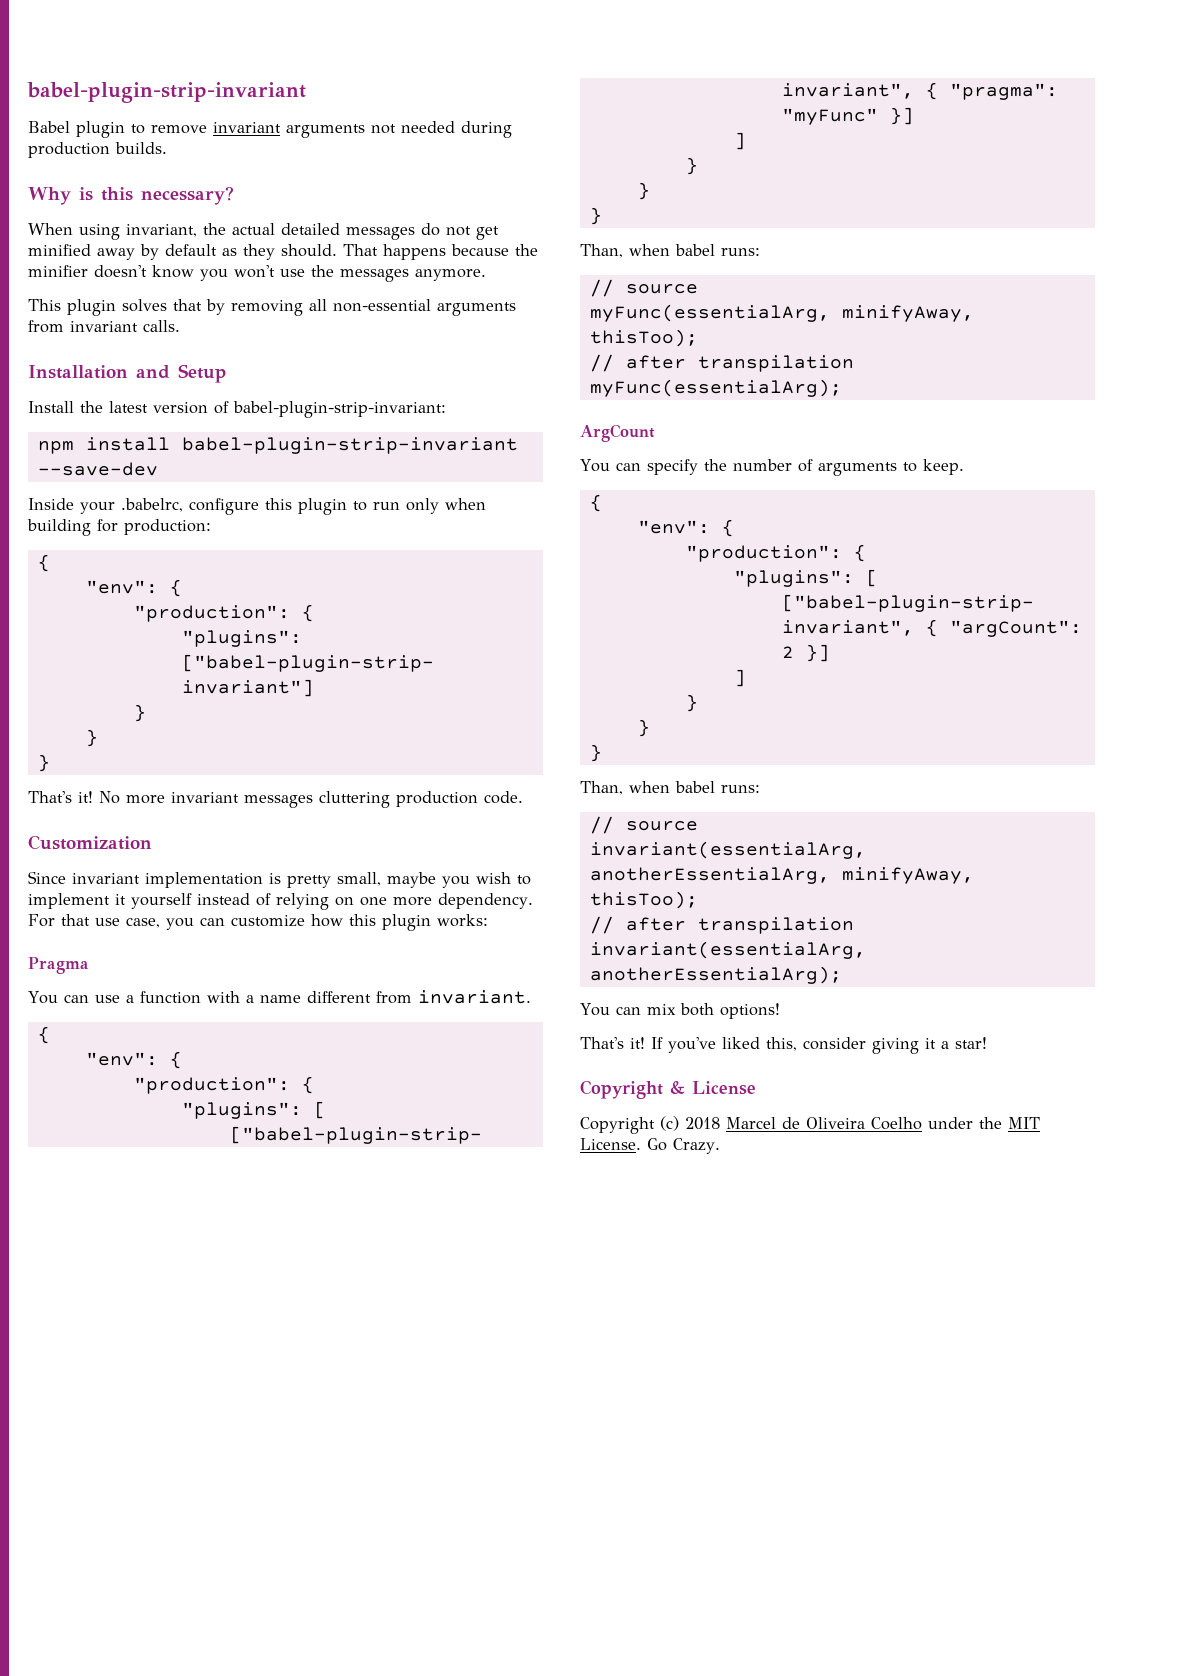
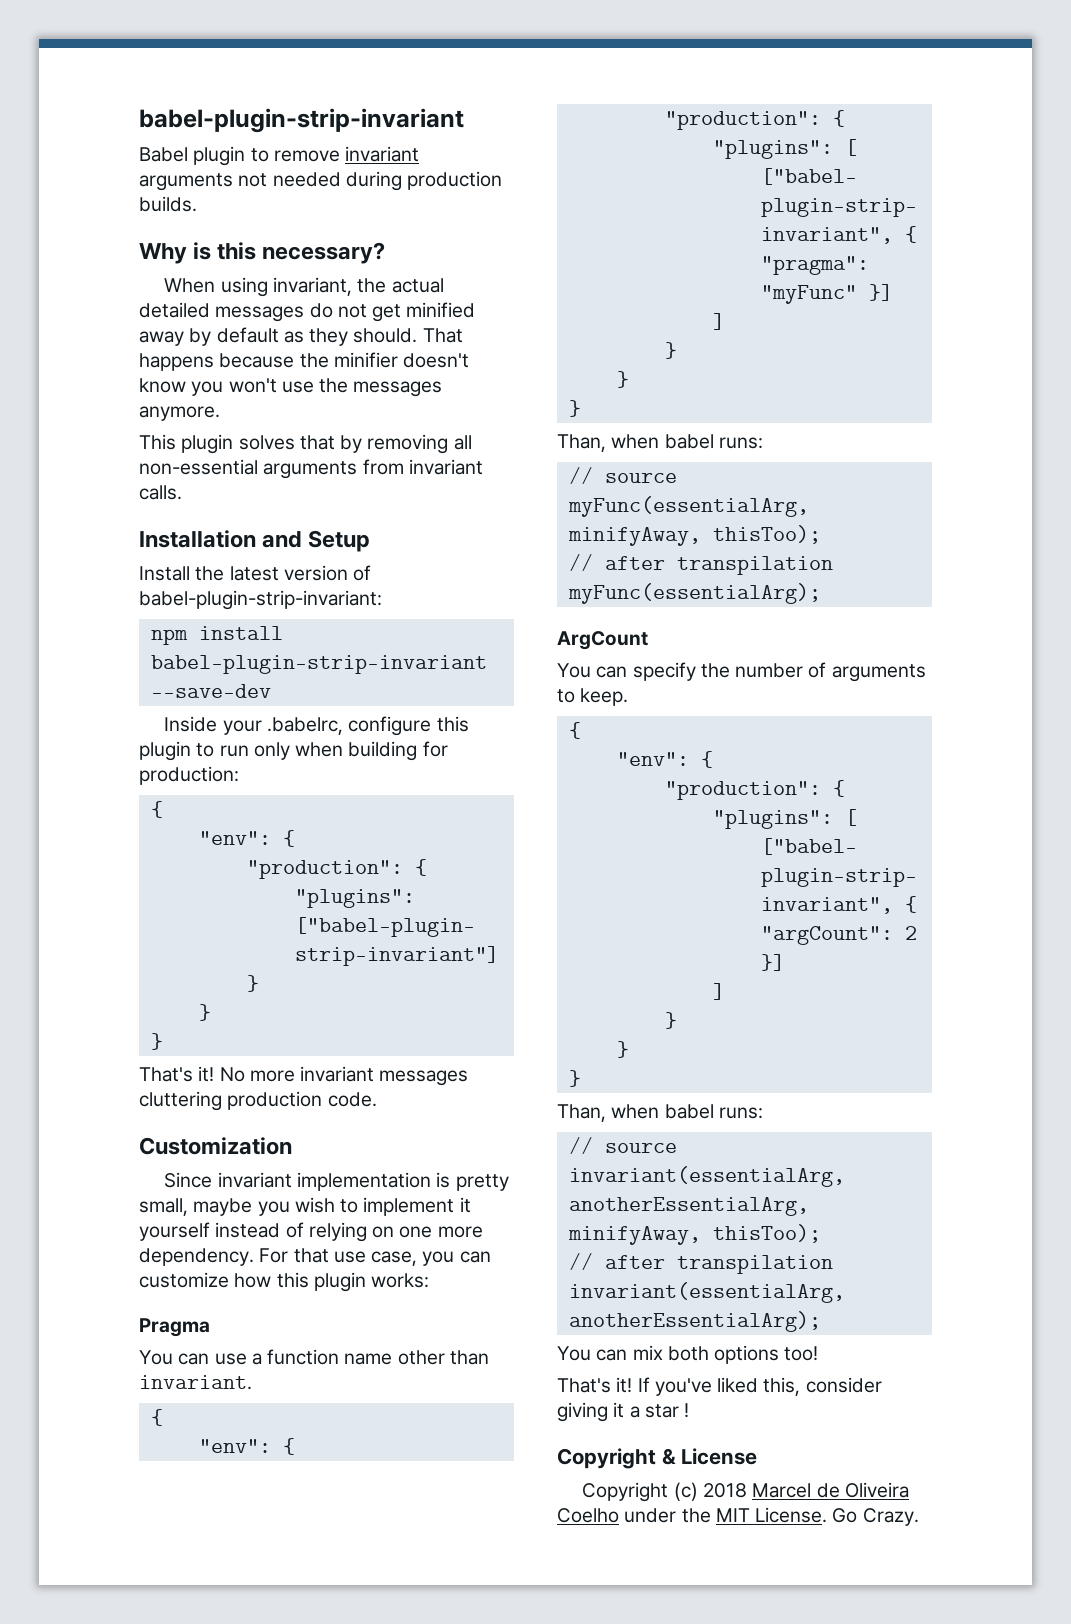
[206,991,412,1004] with a name different from -> [344,1350,489,1365] name other than
[719,1003,780,1019] options! -> [714,1345,819,1364] options too!
[955,1037,987,1049] star! -> [644,1403,690,1418] star !

